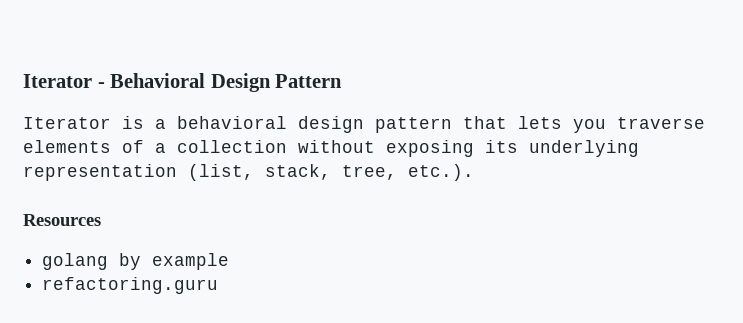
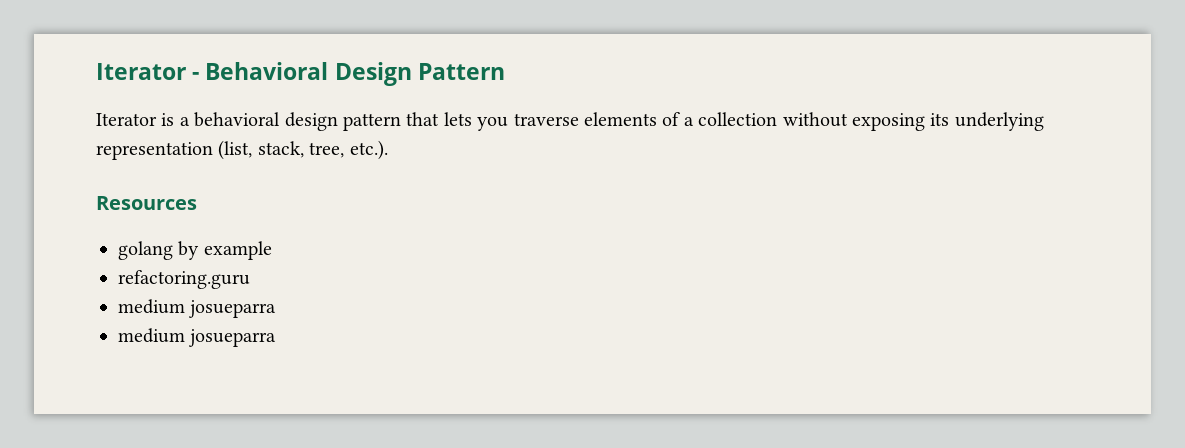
(219, 285) none -> [118,299,277,318] [118,328,277,347] // medium josueparra // medium josueparra

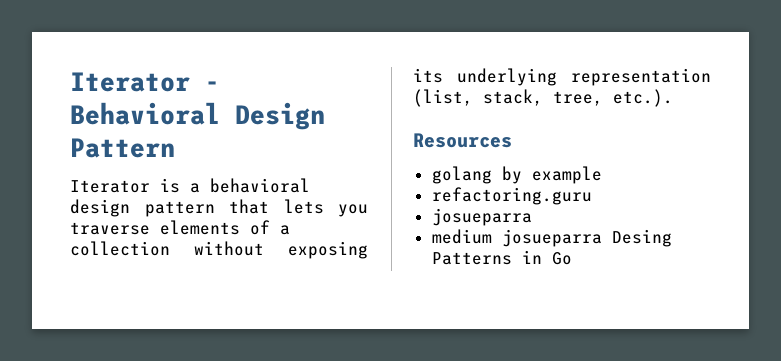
[118,299,185,314] medium -> (592, 196) none
(277, 338) none -> [611,229,672,247] [431,250,572,265] Desing Patterns in Go

